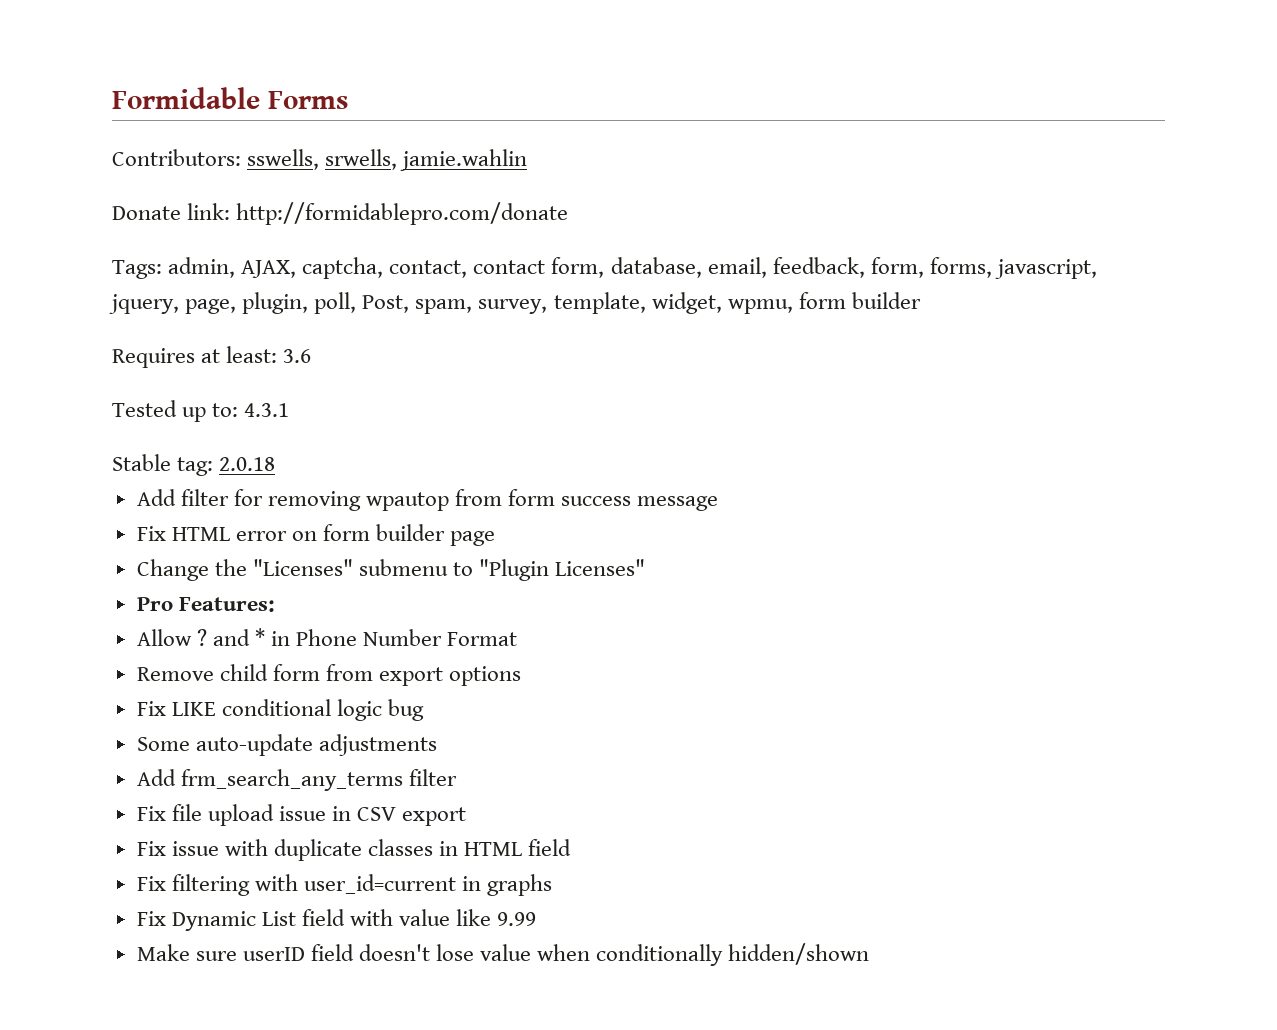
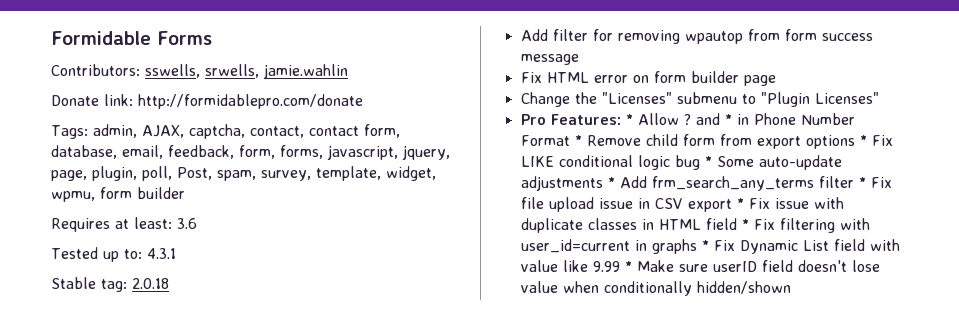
(275, 604) // -> [625,114,633,125] *
(518, 639) // -> [574,135,582,146] *
(522, 676) // -> [859,135,867,146] *
(425, 710) // -> [704,156,712,167] *
(437, 745) // -> [607,177,615,188] *
(457, 777) // -> [858,177,866,188] *
(467, 816) // -> [736,198,744,209] *
(572, 847) // -> [741,219,749,230] *
(553, 885) // -> [701,240,709,251] *
(537, 919) // -> [624,261,632,272] *

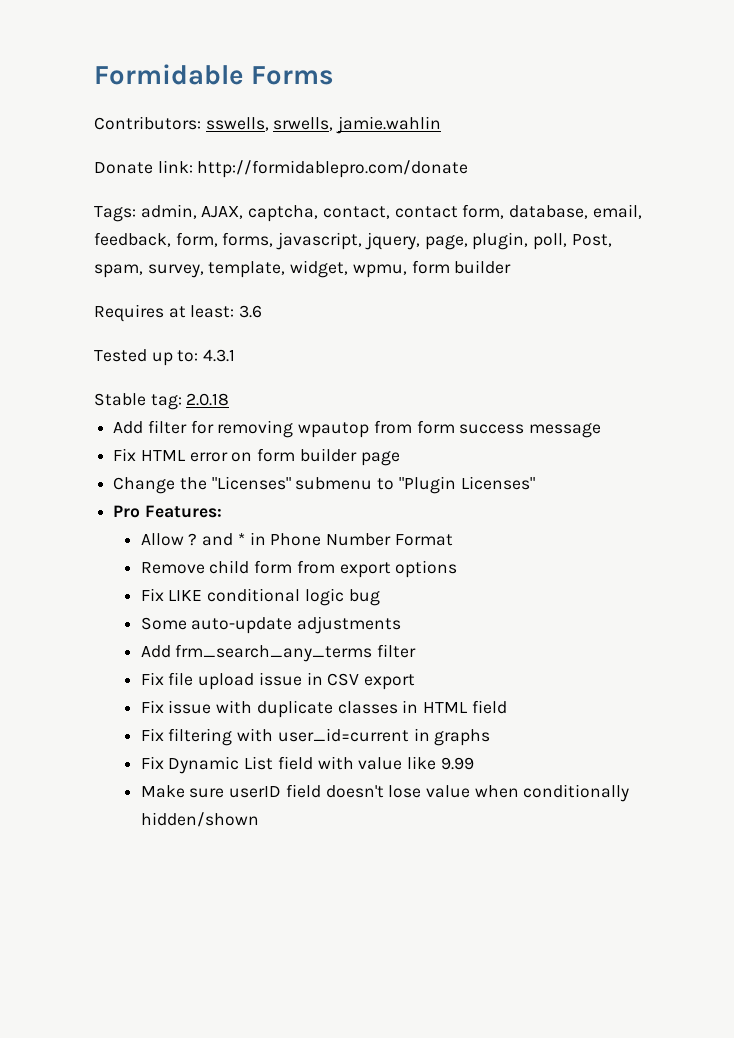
[625,114,633,125] * -> (222, 511) //
[574,135,582,146] * -> (453, 540) //
[859,135,867,146] * -> (458, 569) //
[704,156,712,167] * -> (380, 597) //
[607,177,615,188] * -> (402, 625) //
[858,177,866,188] * -> (417, 651) //
[736,198,744,209] * -> (416, 682) //
[741,219,749,230] * -> (507, 707) //
[701,240,709,251] * -> (491, 737) //
[624,261,632,272] * -> (474, 763) //

